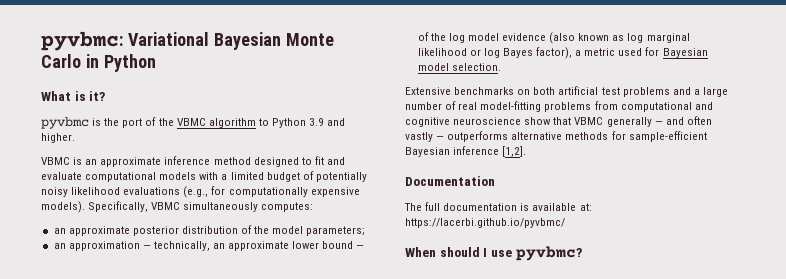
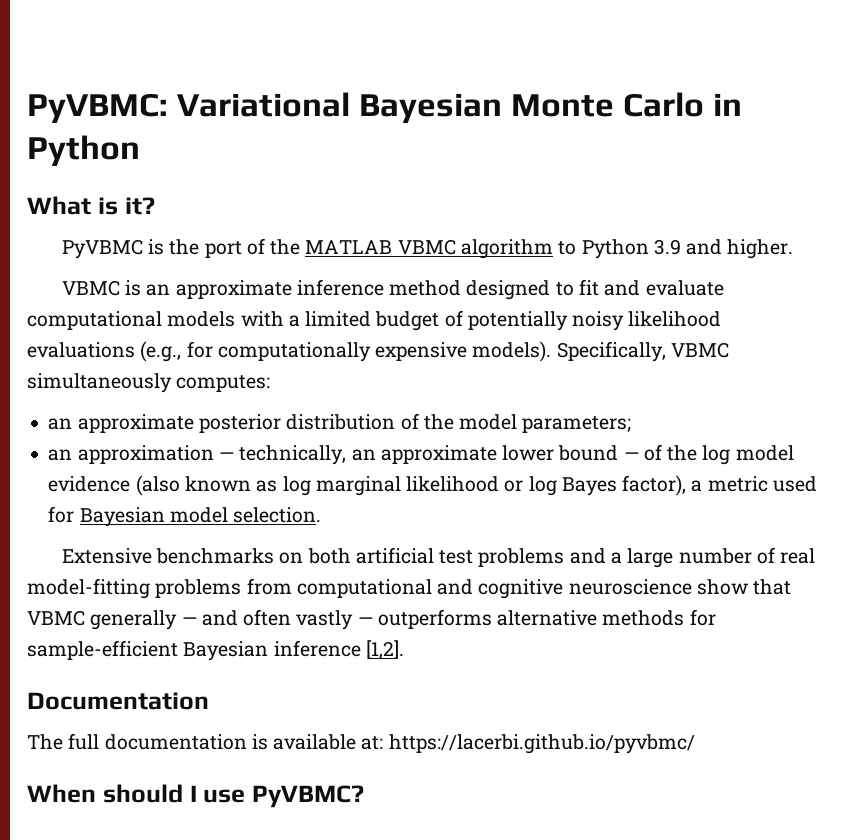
[41,31,123,51] pyvbmc: -> [27,93,168,123] PyVBMC:
[41,117,89,129] pyvbmc -> [61,239,143,259] PyVBMC
(174, 122) none -> [305,240,393,254] MATLAB
[515,246,582,261] pyvbmc? -> [252,785,364,808] PyVBMC?

